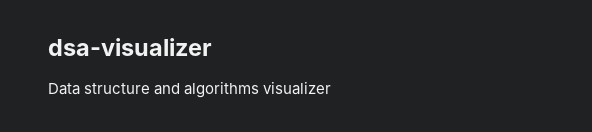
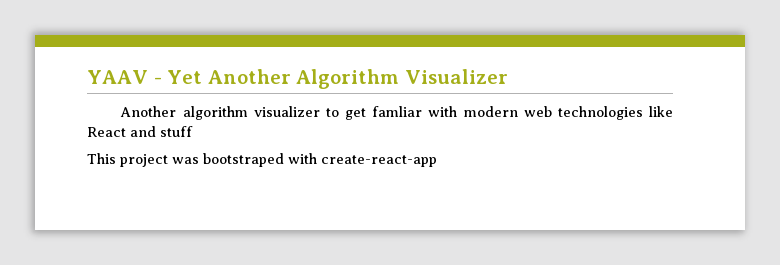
[48,38,212,56] [48,81,332,98] dsa-visualizer // Data structure and algorithms visualizer -> [87,69,508,89] [120,106,673,120] [87,126,193,137] [87,153,437,167] YAAV - Yet Another Algorithm Visualizer // Another algorithm visualizer to get famliar with modern web technologies like React and stuff // This project was bootstraped with create-react-app

